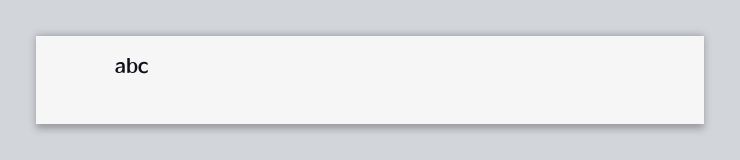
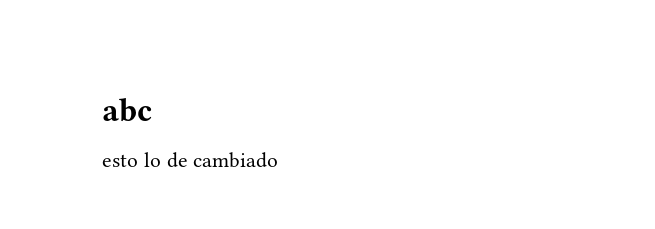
(148, 66) none -> [102,152,279,168] // esto lo de cambiado

